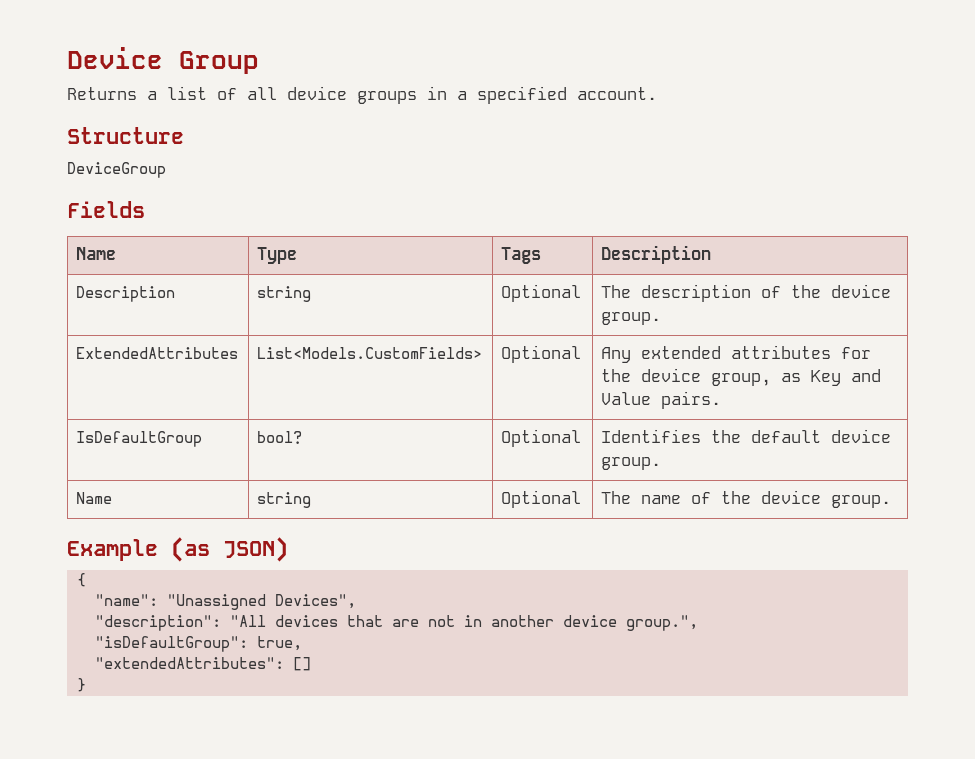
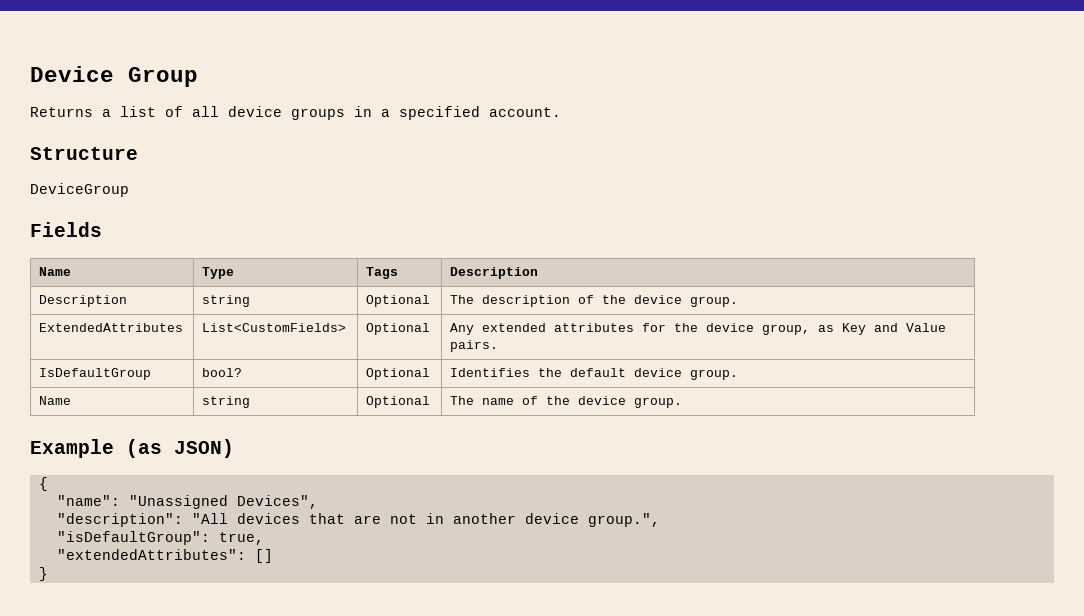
[257,347,483,359] List<Models.CustomFields> -> [202,323,347,332] List<CustomFields>

